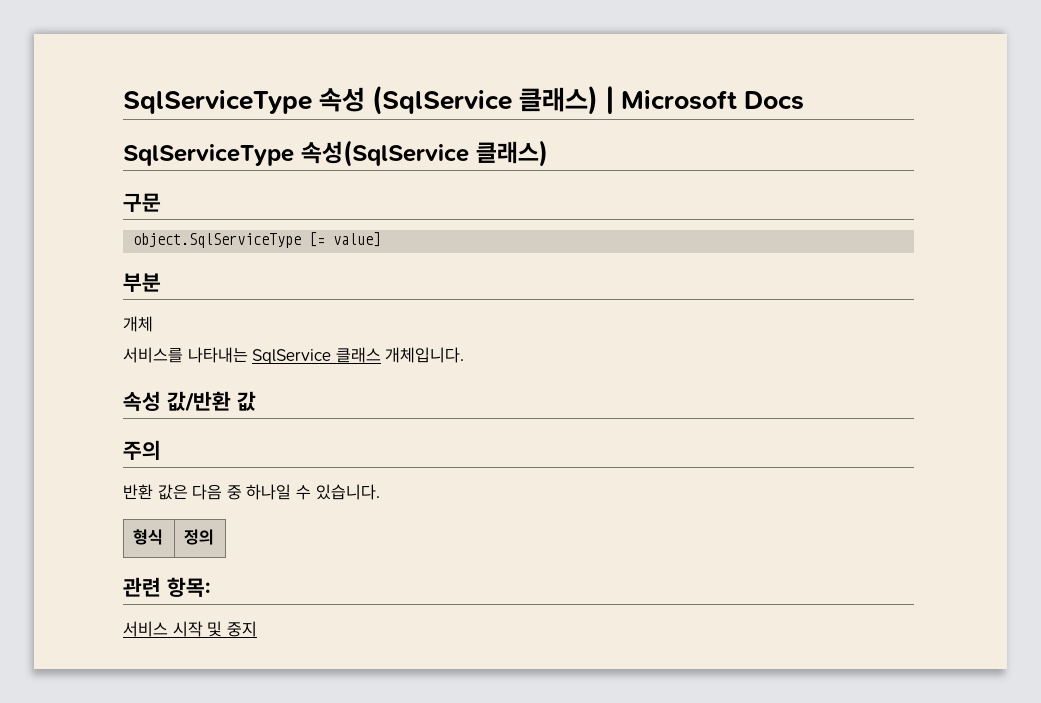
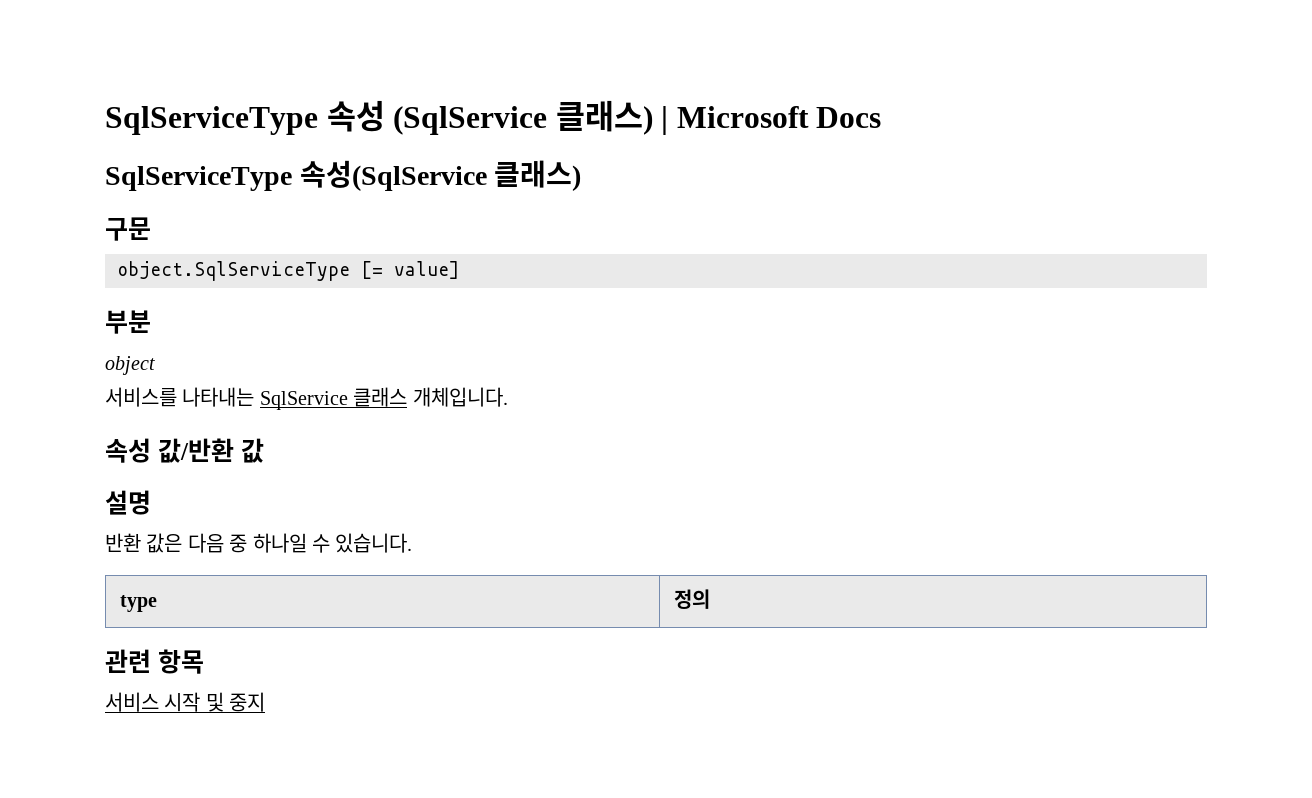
[123,316,153,332] 개체 -> [105,356,155,375] object
[123,440,161,460] 주의 -> [105,490,151,515] 설명
[133,529,164,545] 형식 -> [120,595,158,612] type
[167,577,210,597] 항목: -> [157,649,204,674] 항목

